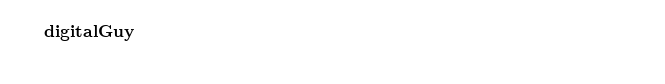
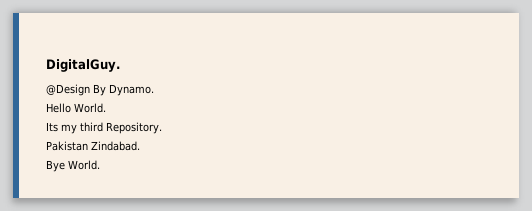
[44,25,134,41] digitalGuy -> [46,59,120,72] [46,84,154,96] [46,103,106,113] [46,122,162,134] [46,141,140,151] [46,160,100,172] DigitalGuy. // @Design By Dynamo. // Hello World. // Its my third Repository. // Pakistan Zindabad. // Bye World.

